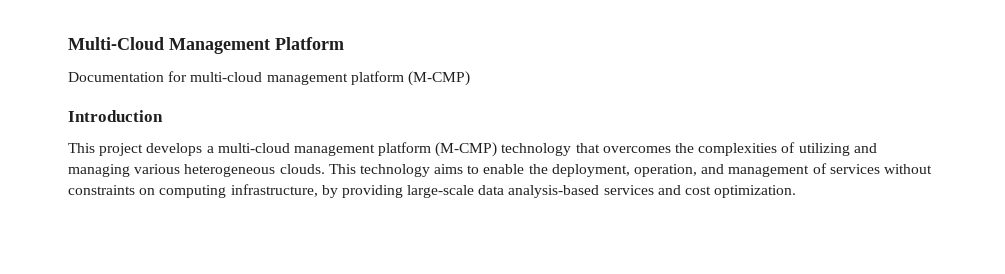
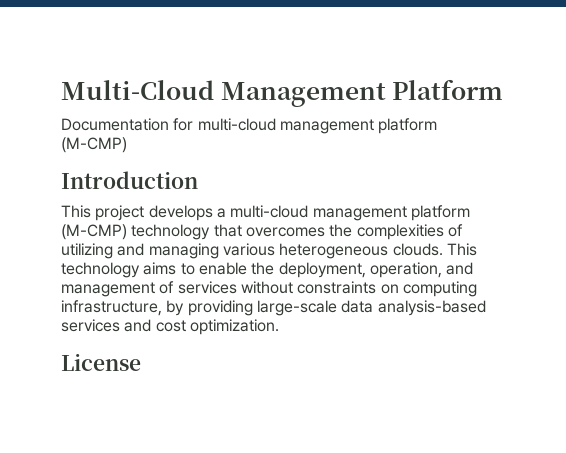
(797, 191) none -> [61,353,141,371] // License

